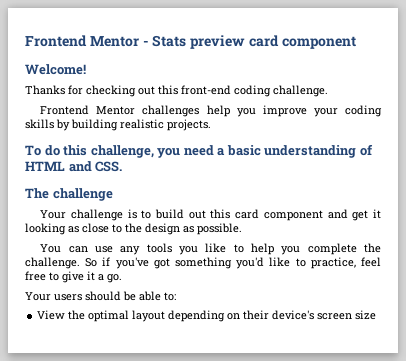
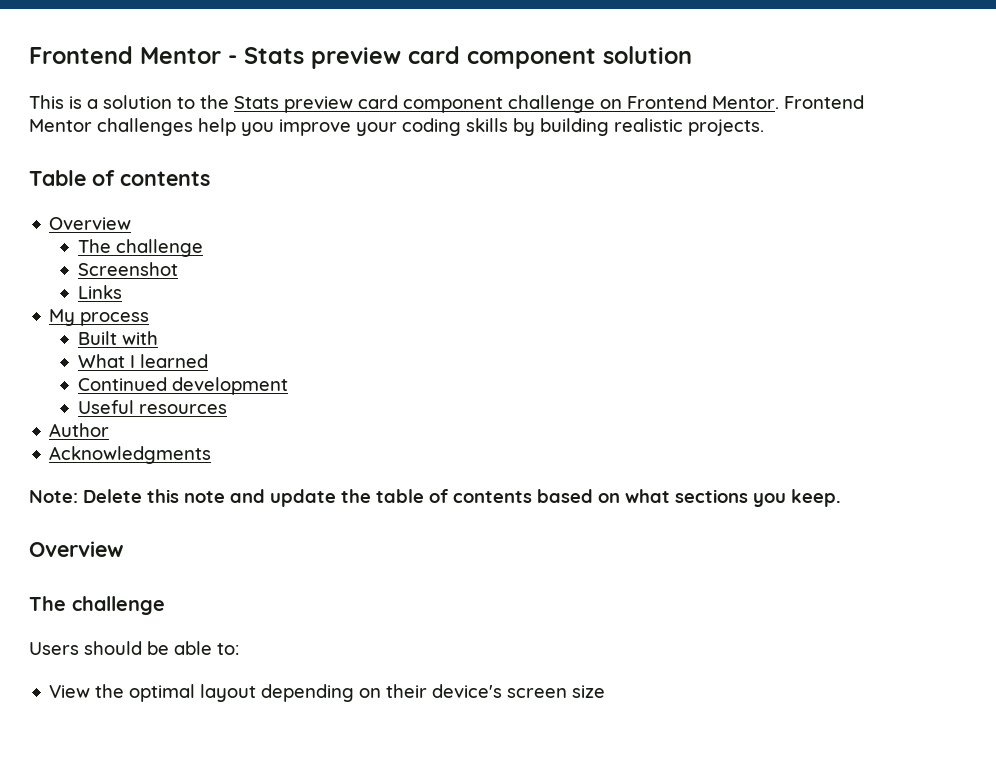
[25,64,86,75] [25,85,328,97] // Welcome! // Thanks for checking out this front-end coding challenge. // -> [603,46,692,64] [29,95,779,113] solution // This is a solution to the Stats preview card component challenge on Frontend Mentor.
[25,144,373,158] [25,161,123,172] [25,188,113,201] [40,209,382,221] [25,223,242,235] [40,243,382,255] [25,257,381,269] [25,271,122,283] [25,292,82,301] To do this challenge, you need a basic understanding of HTML and CSS. // The challenge // Your challenge is to build out this card component and get it looking as close to the design as possible. // You can use any tools you like to help you complete the challenge. So if you've got something you'd like to practice, feel free to give it a go. // Your users -> [29,170,210,186] [49,217,132,230] [77,239,203,257] [77,262,178,276] [77,285,122,299] [49,309,150,326] [77,331,158,345] [77,354,208,368] [77,377,288,395] [77,400,227,414] [49,423,110,437] [49,446,212,464] [29,489,841,507] [29,541,124,557] [29,596,165,615] [29,642,79,655] Table of contents // Overview // The challenge // Screenshot // Links // My process // Built with // What I learned // Continued development // Useful resources // Author // Acknowledgments // Note: Delete this note and update the table of contents based on what sections you keep. // Overview // The challenge // Users

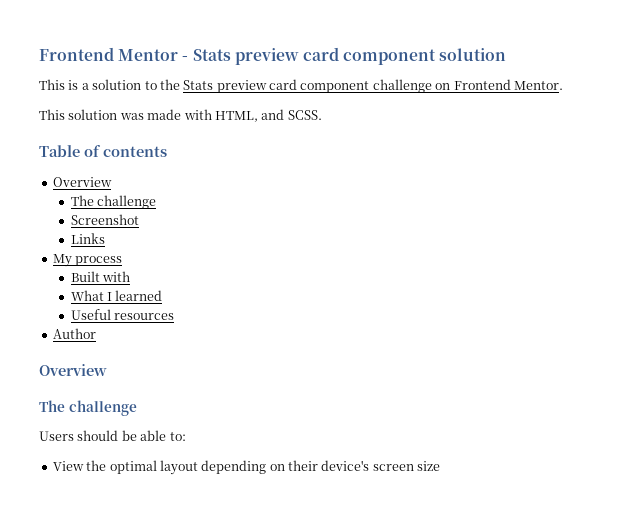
[784,95,864,109] [29,118,764,136] Frontend Mentor challenges help you improve your coding skills by building realistic projects. -> [39,109,322,122] // This solution was made with HTML, and SCSS.
[77,377,288,395] // Continued development -> (163, 295) none
[49,446,212,464] [29,489,841,507] // Acknowledgments // Note: Delete this note and update the table of contents based on what sections you keep. -> (96, 333) none

